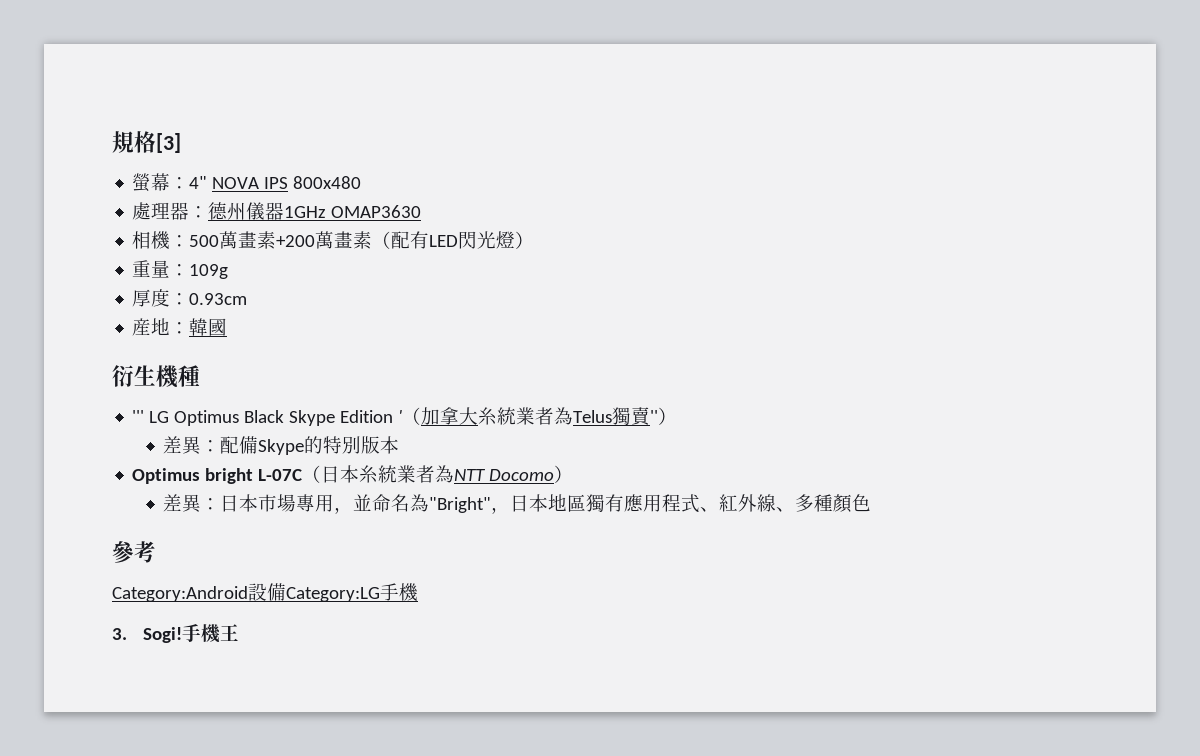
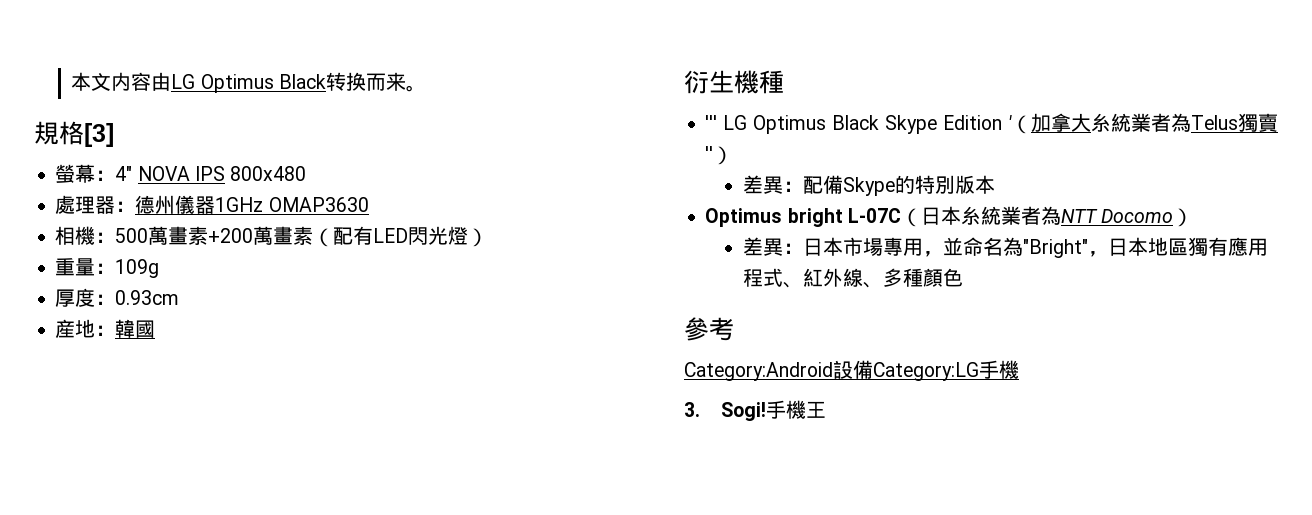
(112, 142) none -> [71,72,426,93] 本文内容由LG Optimus Black转换而来。 //

